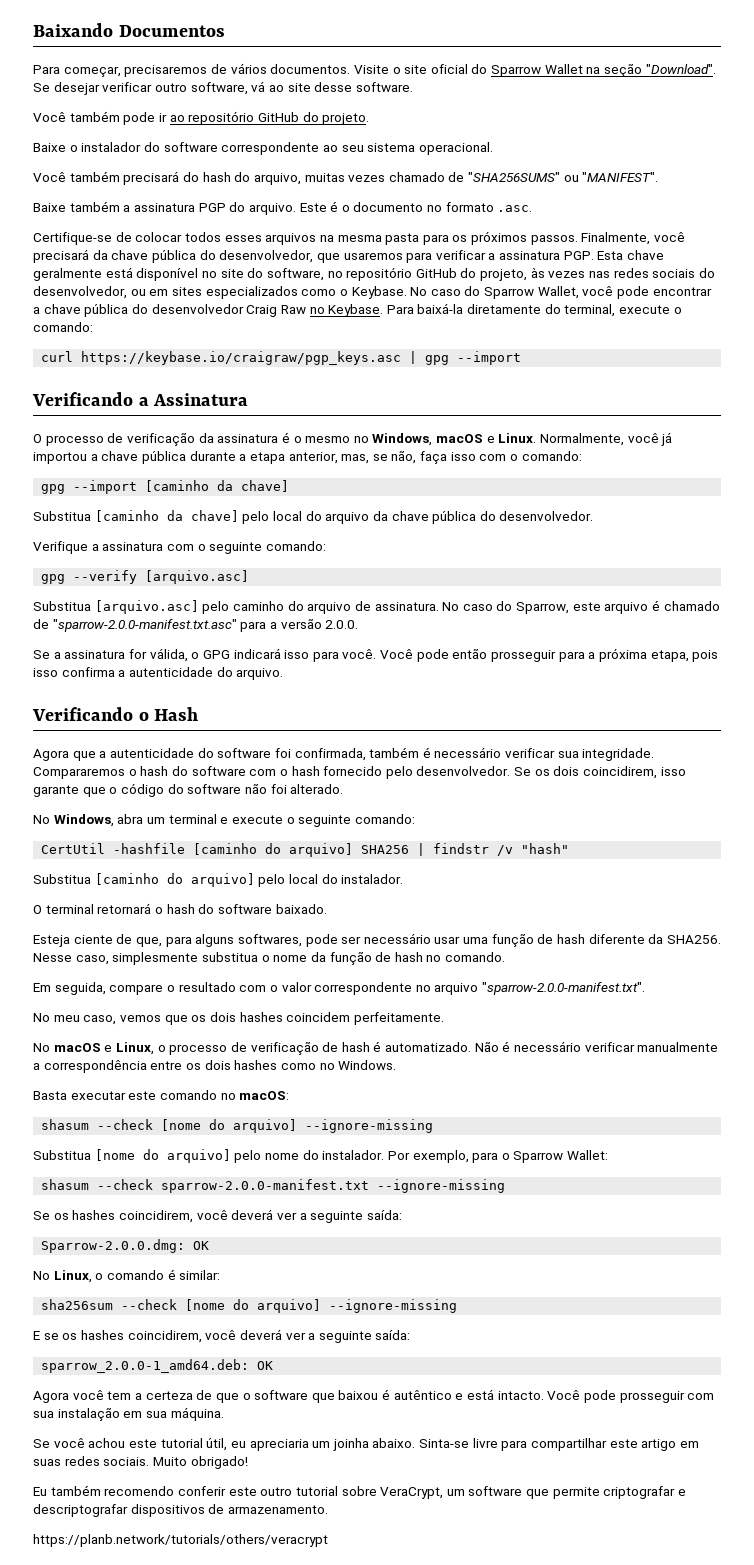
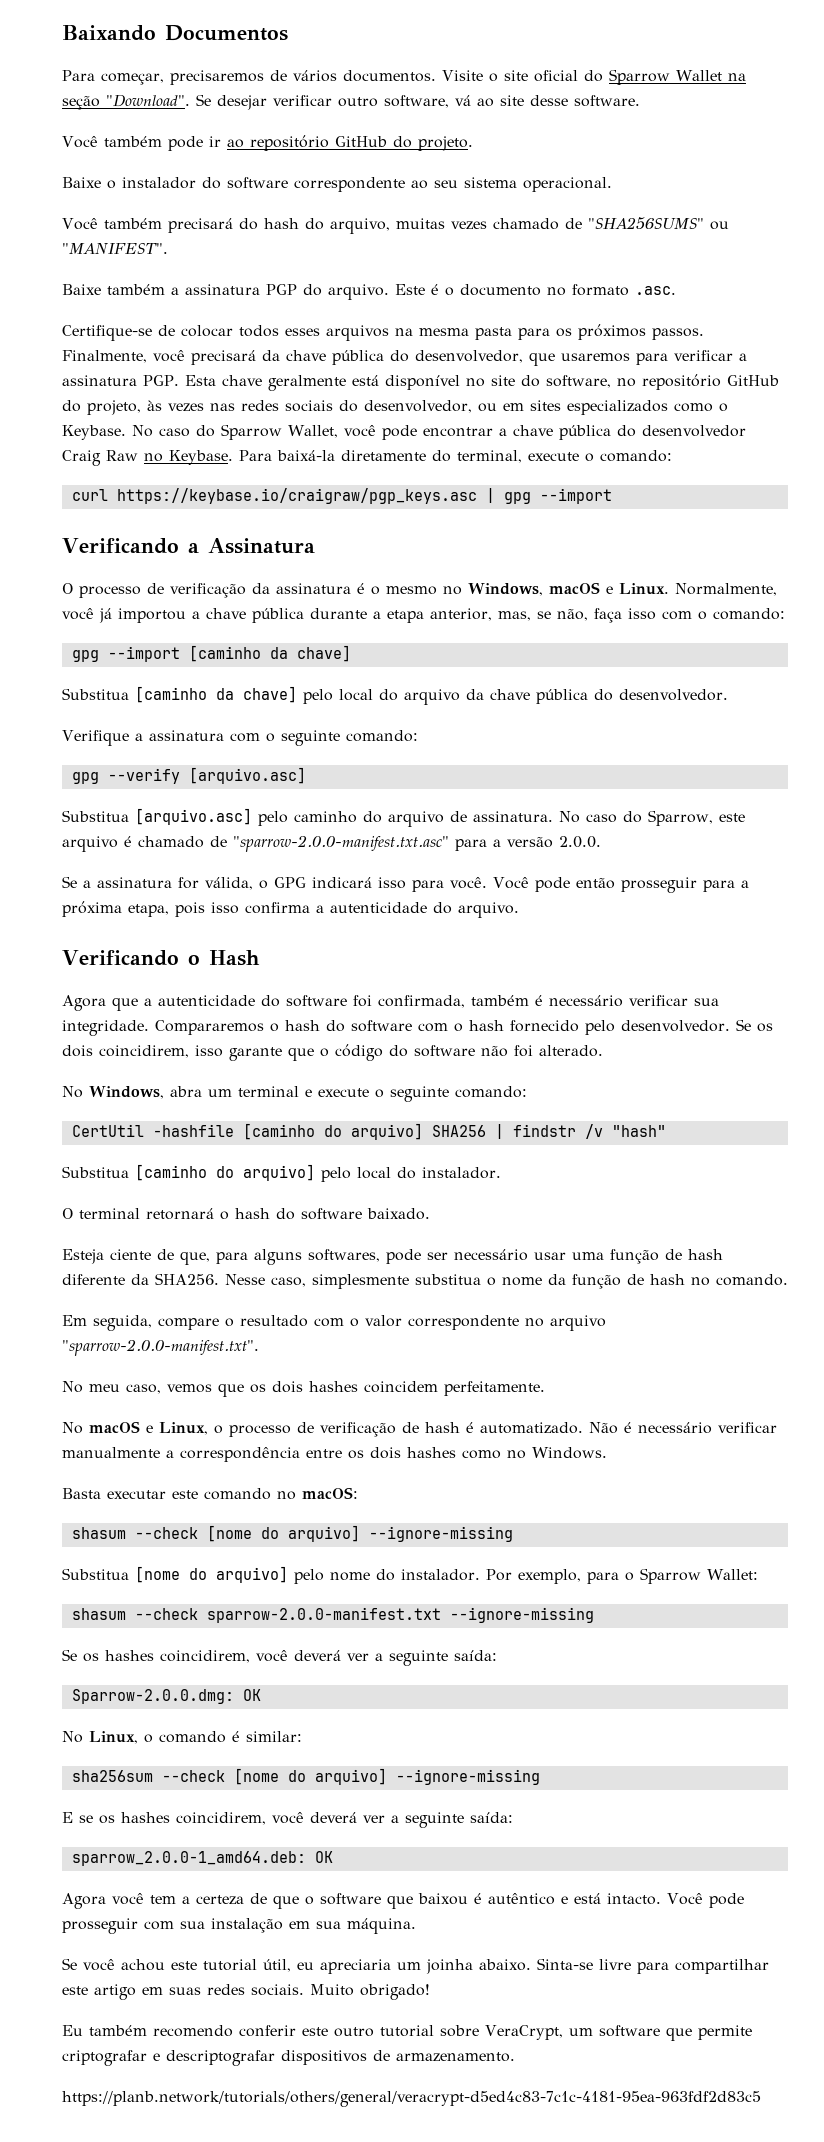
[33,1534,328,1547] https://planb.network/tutorials/others/veracrypt -> [62,2091,761,2107] https://planb.network/tutorials/others/general/veracrypt-d5ed4c83-7c1c-4181-95ea-963fdf2d83c5

